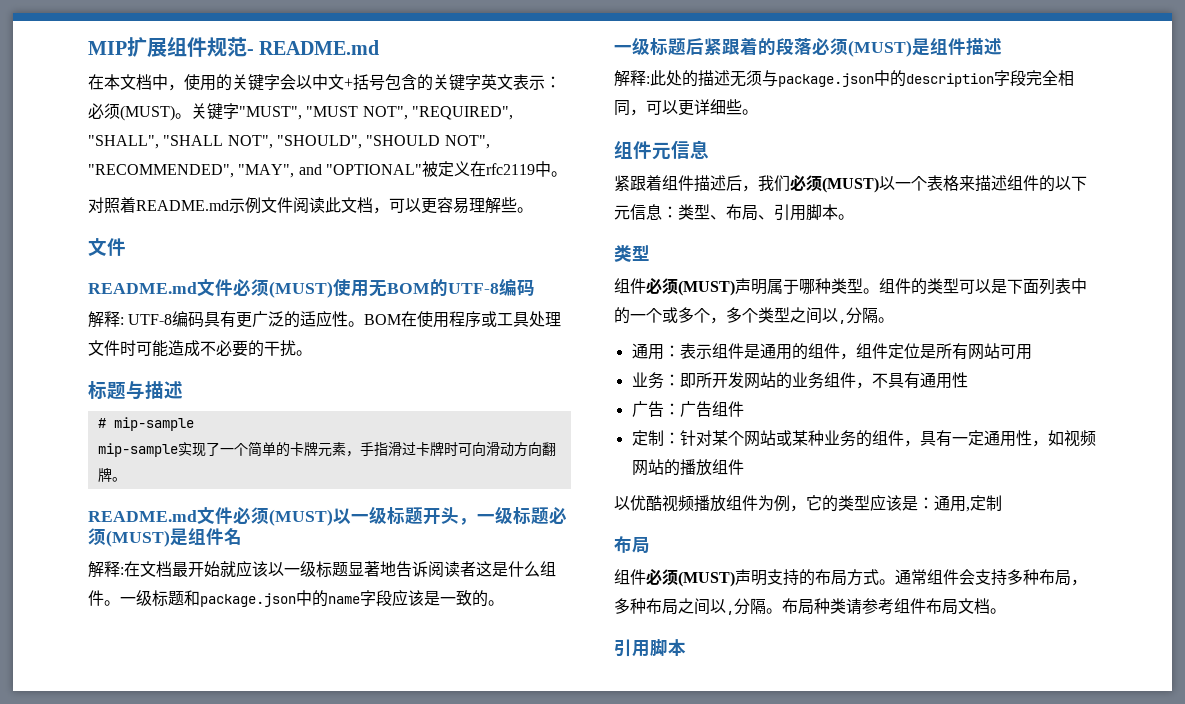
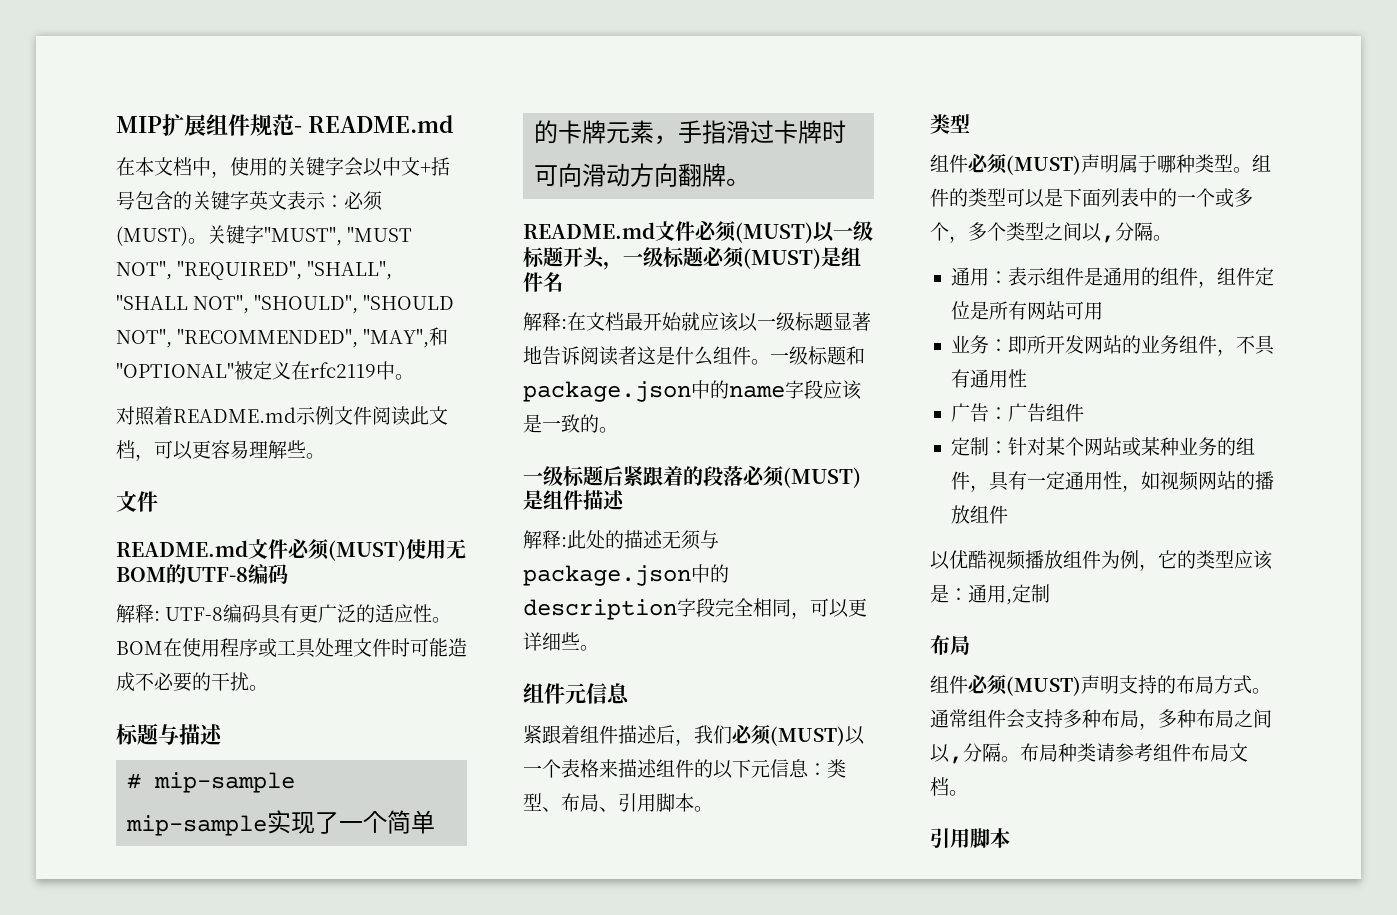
[298,164,322,175] and -> [429,327,449,346] 和

